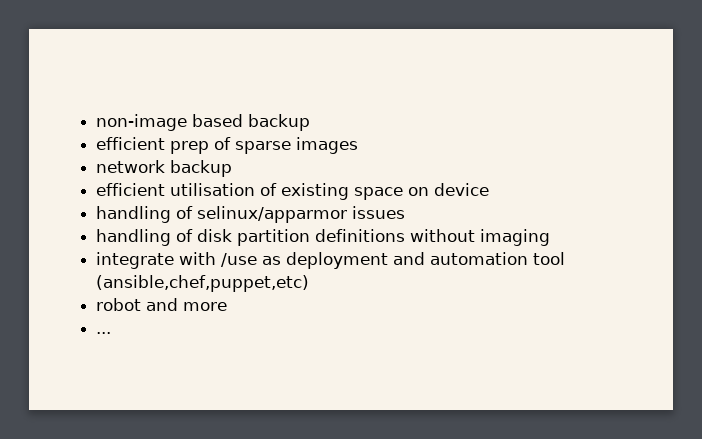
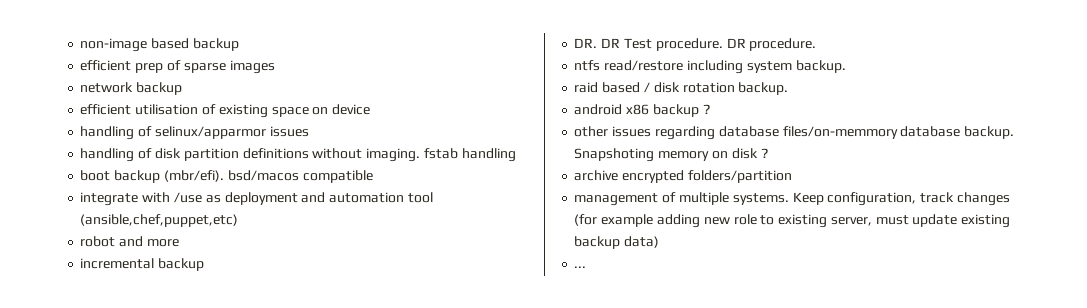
[480,229,551,246] imaging -> [366,148,516,162] [80,170,373,183] imaging. fstab handling // boot backup (mbr/efi). bsd/macos compatible
(228, 306) none -> [80,258,205,271] [574,38,817,51] [574,60,846,74] [574,82,789,95] [574,104,710,117] [574,126,1015,140] [574,148,768,162] [574,170,792,183] [574,192,1010,206] [574,214,1011,228] [574,236,660,249] // incremental backup // DR. DR Test procedure. DR procedure. // ntfs read/restore including system backup. // raid based / disk rotation backup. // android x86 backup ? // other issues regarding database files/on-memmory database backup. Snapshoting memory on disk ? // archive encrypted folders/partition // management of multiple systems. Keep configuration, track changes (for example adding new role to existing server, must update existing backup data)

